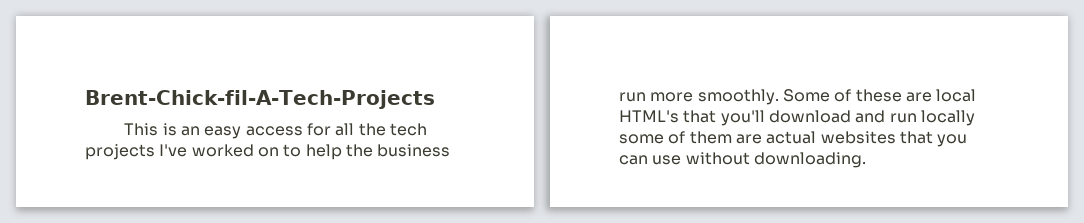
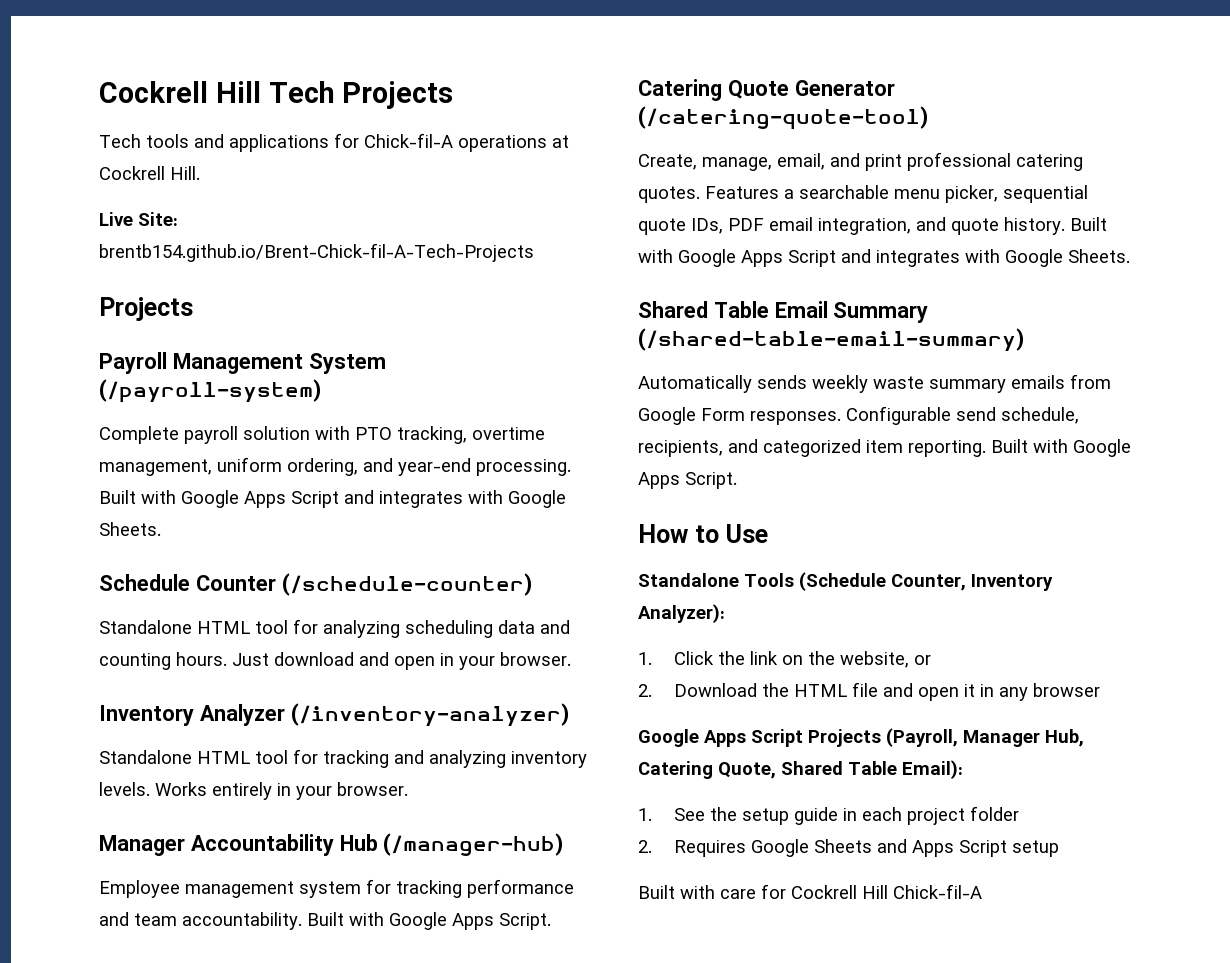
[85,90,435,109] [124,123,427,139] [85,144,451,160] [619,89,977,105] [619,110,975,126] [619,131,968,147] [619,152,866,168] Brent-Chick-fil-A-Tech-Projects // This is an easy access for all the tech projects I've worked on to help the business run more smoothly. Some of these are local HTML's that you'll download and run locally some of them are actual websites that you can use without downloading. -> [99,81,454,109] [99,133,569,152] [99,166,200,180] [99,212,178,226] [99,243,534,262] [99,297,193,321] [99,352,386,374] [99,379,321,403] [99,426,545,444] [99,457,571,476] [99,490,566,508] [99,522,161,536] [99,573,532,596] [99,619,570,638] [99,652,571,670] [99,703,569,727] [99,749,587,768] [99,782,408,800] [99,833,564,856] [99,879,574,898] [99,912,551,930] [638,79,895,101] [638,106,928,130] [638,152,1083,171] [638,185,1088,203] [638,217,1107,235] [638,249,1130,267] [638,301,929,323] [638,328,1024,352] [638,374,1111,393] [638,406,1079,425] [638,439,1131,457] [638,472,737,489] [638,524,768,543] [638,572,1053,591] [638,604,725,623] [638,651,932,668] [638,682,1101,701] [638,728,1084,747] [638,760,963,779] [638,806,1020,825] [638,839,1060,857] [638,884,982,899] Cockrell Hill Tech Projects // Tech tools and applications for Chick-fil-A operations at Cockrell Hill. // Live Site: brentb154.github.io/Brent-Chick-fil-A-Tech-Projects // Projects // Payroll Management System (/payroll-system) // Complete payroll solution with PTO tracking, overtime management, uniform ordering, and year-end processing. Built with Google Apps Script and integrates with Google Sheets. // Schedule Counter (/schedule-counter) // Standalone HTML tool for analyzing scheduling data and counting hours. Just download and open in your browser. // Inventory Analyzer (/inventory-analyzer) // Standalone HTML tool for tracking and analyzing inventory levels. Works entirely in your browser. // Manager Accountability Hub (/manager-hub) // Employee management system for tracking performance and team accountability. Built with Google Apps Script. // Catering Quote Generator (/catering-quote-tool) // Create, manage, email, and print professional catering quotes. Features a searchable menu picker, sequential quote IDs, PDF email integration, and quote history. Built with Google Apps Script and integrates with Google Sheets. // Shared Table Email Summary (/shared-table-email-summary) // Automatically sends weekly waste summary emails from Google Form responses. Configurable send schedule, recipients, and categorized item reporting. Built with Google Apps Script. // How to Use // Standalone Tools (Schedule Counter, Inventory Analyzer): // 1. Click the link on the website, or // 2. Download the HTML file and open it in any browser // Google Apps Script Projects (Payroll, Manager Hub, Catering Quote, Shared Table Email): // 1. See the setup guide in each project folder // 2. Requires Google Sheets and Apps Script setup // Built with care for Cockrell Hill Chick-fil-A

